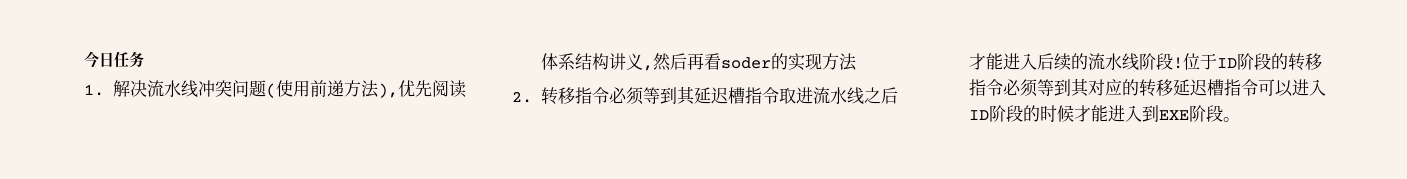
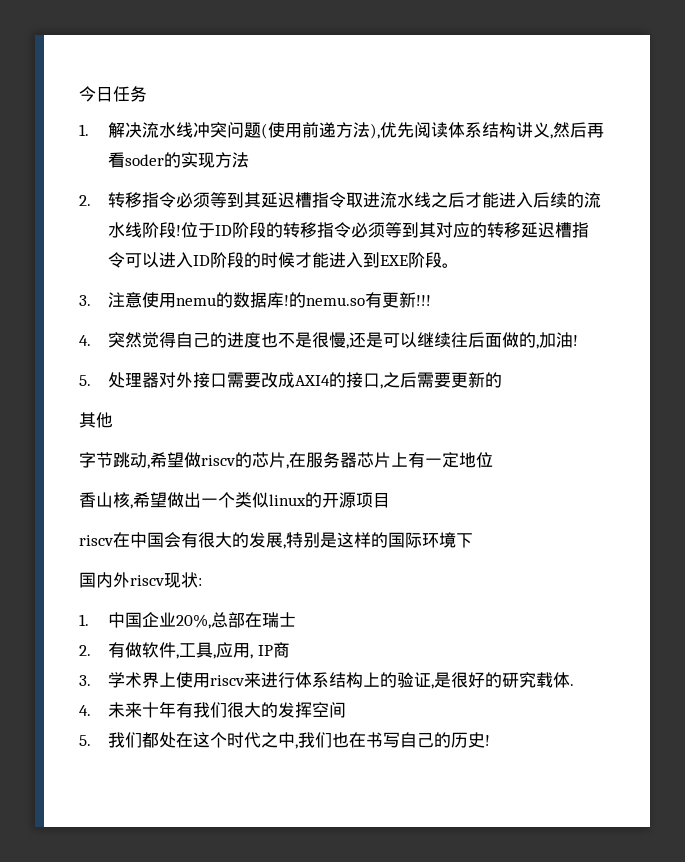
(1240, 119) none -> [79,292,432,308] [79,332,579,349] [79,372,503,389] [79,412,113,428] [79,452,493,469] [79,492,390,509] [79,532,473,549] [79,572,202,588] [79,612,297,629] [79,642,290,659] [79,672,575,689] [79,701,347,718] [79,732,491,749] // 3.注意使用nemu的数据库!的nemu.so有更新!!! // 4.突然觉得自己的进度也不是很慢,还是可以继续往后面做的,加油! // 5.处理器对外接口需要改成AXI4的接口,之后需要更新的 // 其他 // 字节跳动,希望做riscv的芯片,在服务器芯片上有一定地位 // 香山核,希望做出一个类似linux的开源项目 // riscv在中国会有很大的发展,特别是这样的国际环境下 // 国内外riscv现状: // 1.中国企业20%,总部在瑞士 // 2.有做软件,工具,应用, IP商 // 3.学术界上使用riscv来进行体系结构上的验证,是很好的研究载体. // 4.未来十年有我们很大的发挥空间 // 5.我们都处在这个时代之中,我们也在书写自己的历史!

